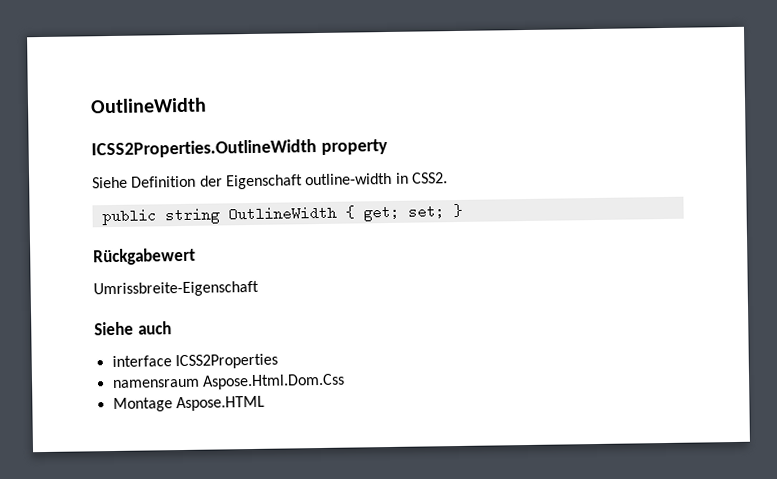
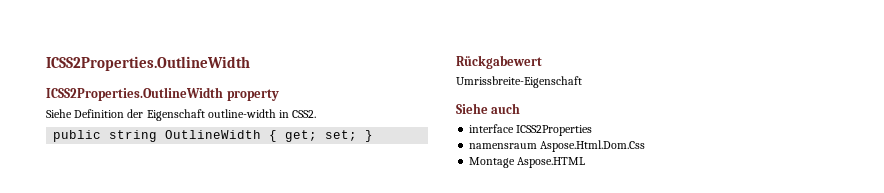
[90,97,207,114] OutlineWidth -> [46,56,250,71] ICSS2Properties.OutlineWidth

